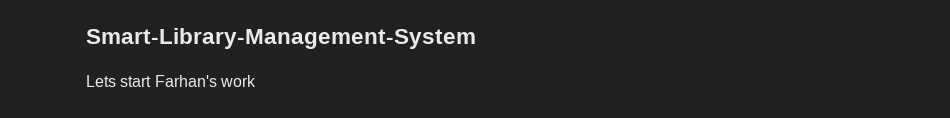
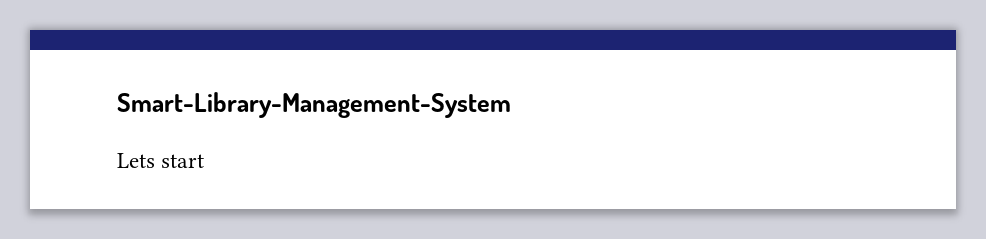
[154,75,256,87] Farhan's work -> (205, 161) none

